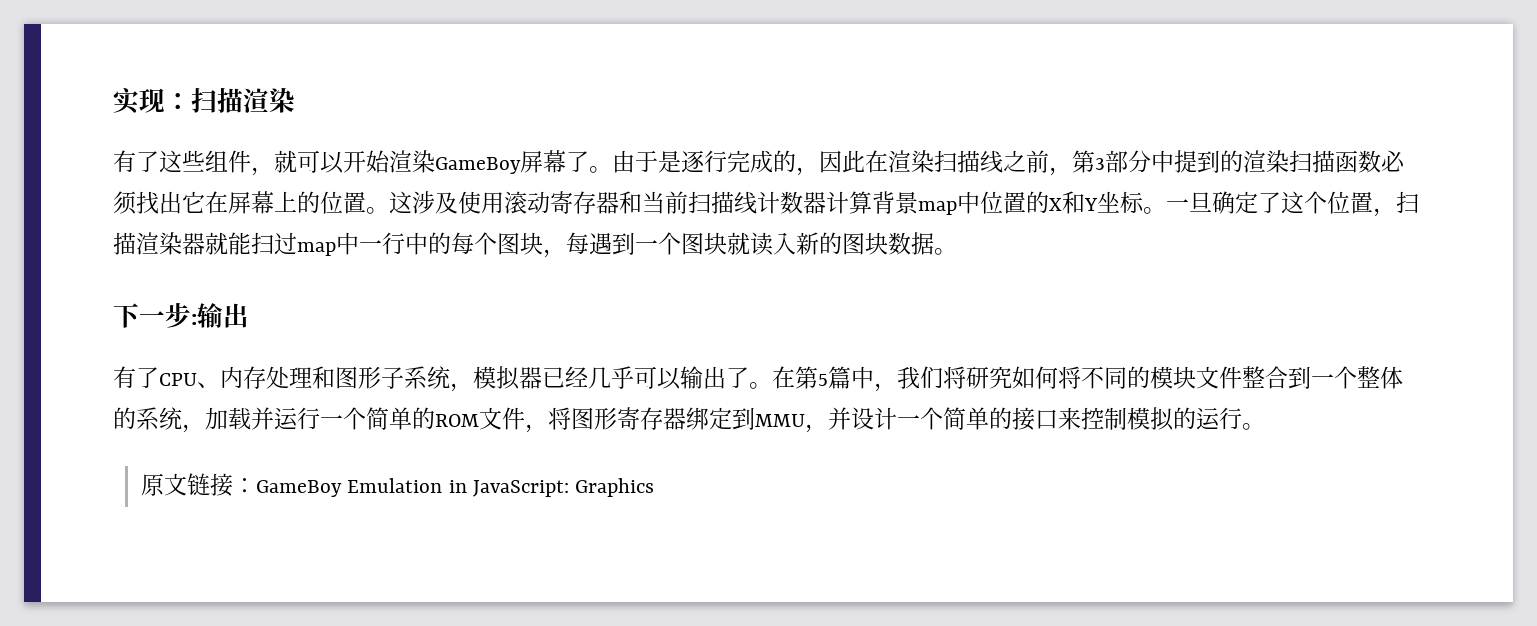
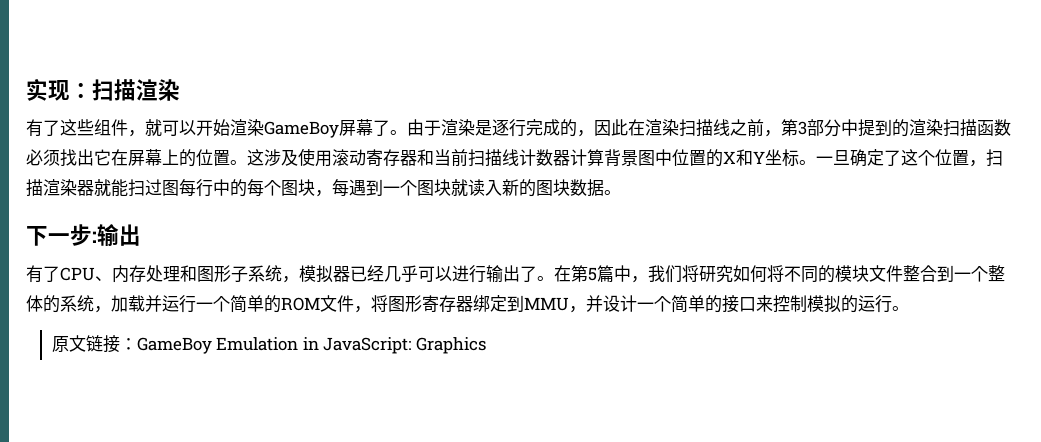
(658, 161) none -> [441,119,475,136] 渲染
[918,201,957,215] map -> [638,150,655,166] 图
[297,232,382,256] map中一 -> [162,179,196,196] 图每
(681, 378) none -> [452,265,486,283] 进行

